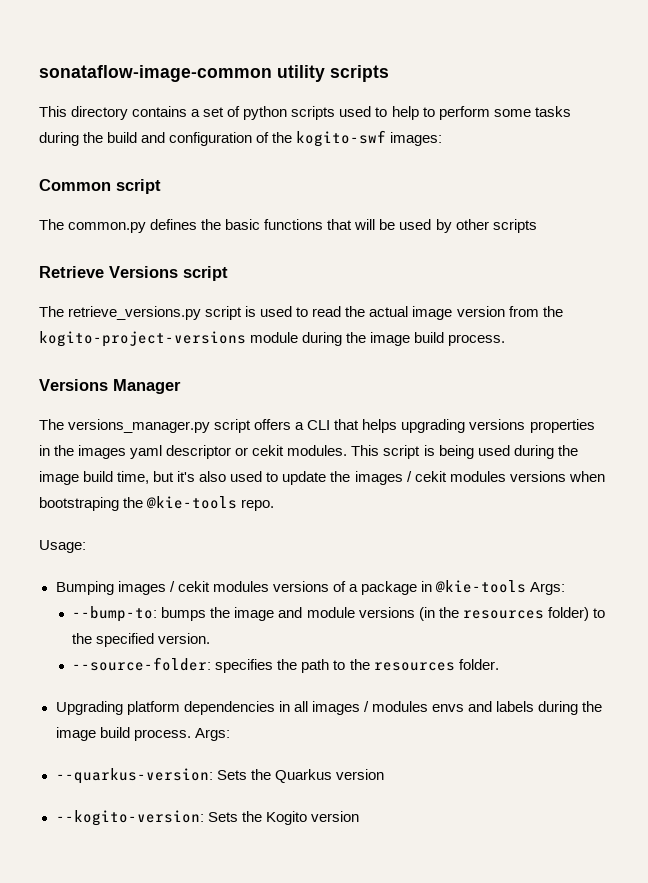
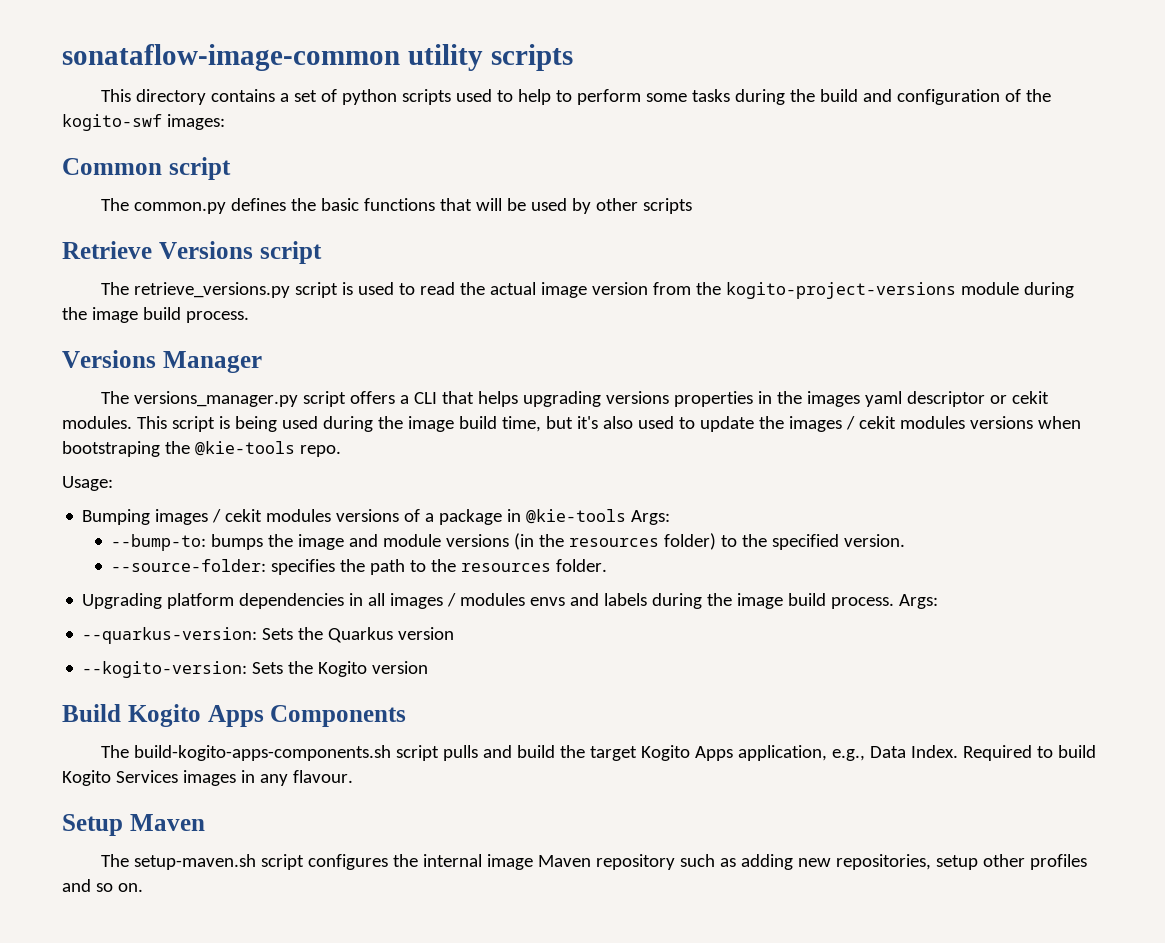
(359, 816) none -> [62,704,407,727] [100,745,1096,761] [62,770,353,786] [62,814,205,836] [100,854,1087,870] [62,879,143,892] // Build Kogito Apps Components // The build-kogito-apps-components.sh script pulls and build the target Kogito Apps application, e.g., Data Index. Required to build Kogito Services images in any flavour. // Setup Maven // The setup-maven.sh script configures the internal image Maven repository such as adding new repositories, setup other profiles and so on.

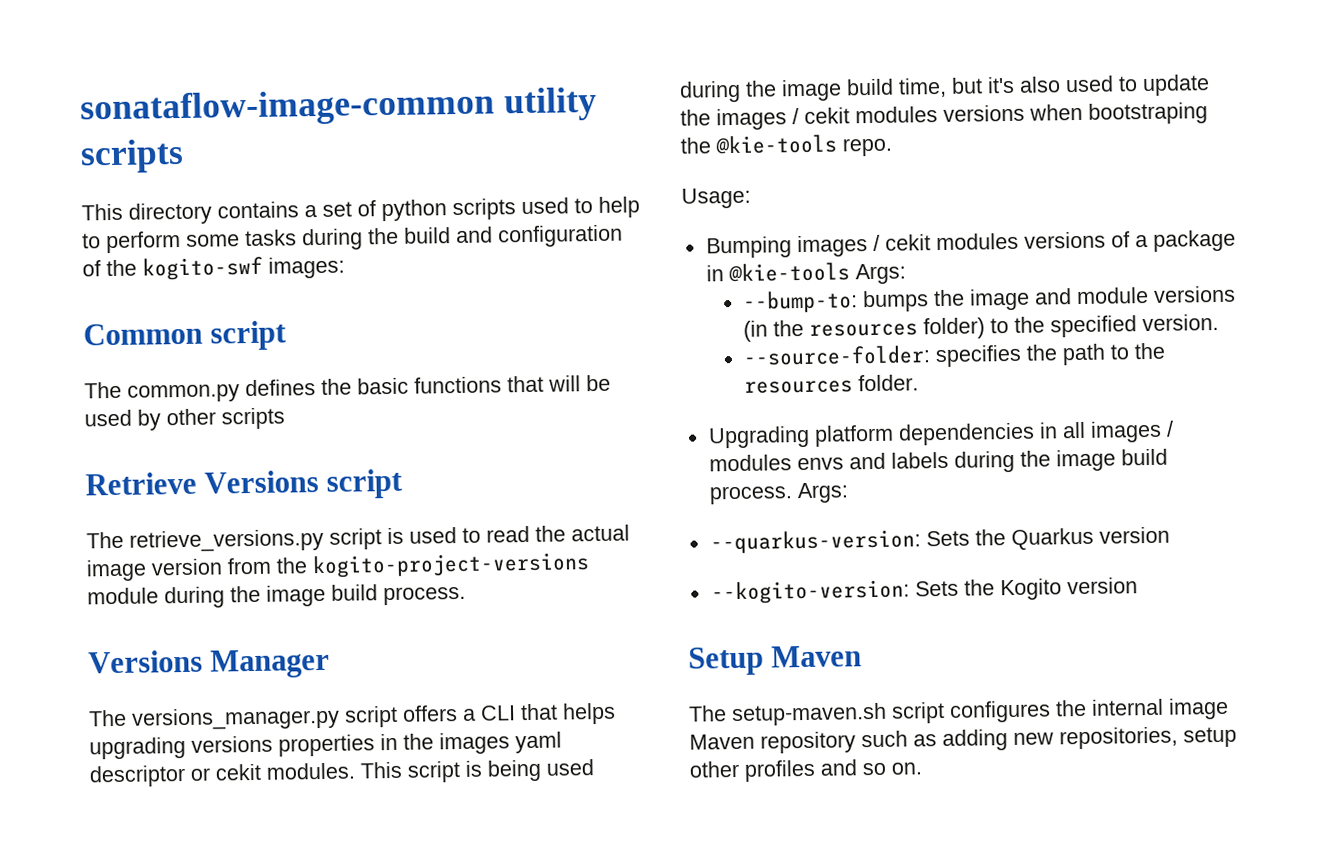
[62,704,407,727] [100,745,1096,761] [62,770,353,786] // Build Kogito Apps Components // The build-kogito-apps-components.sh script pulls and build the target Kogito Apps application, e.g., Data Index. Required to build Kogito Services images in any flavour. -> (1138, 586) none

